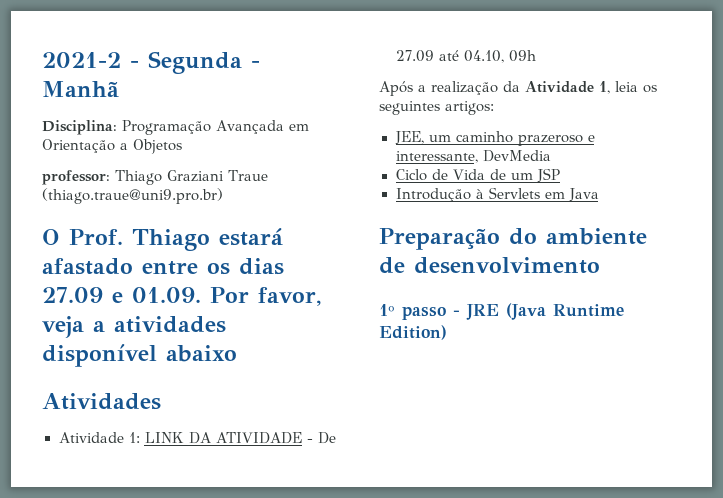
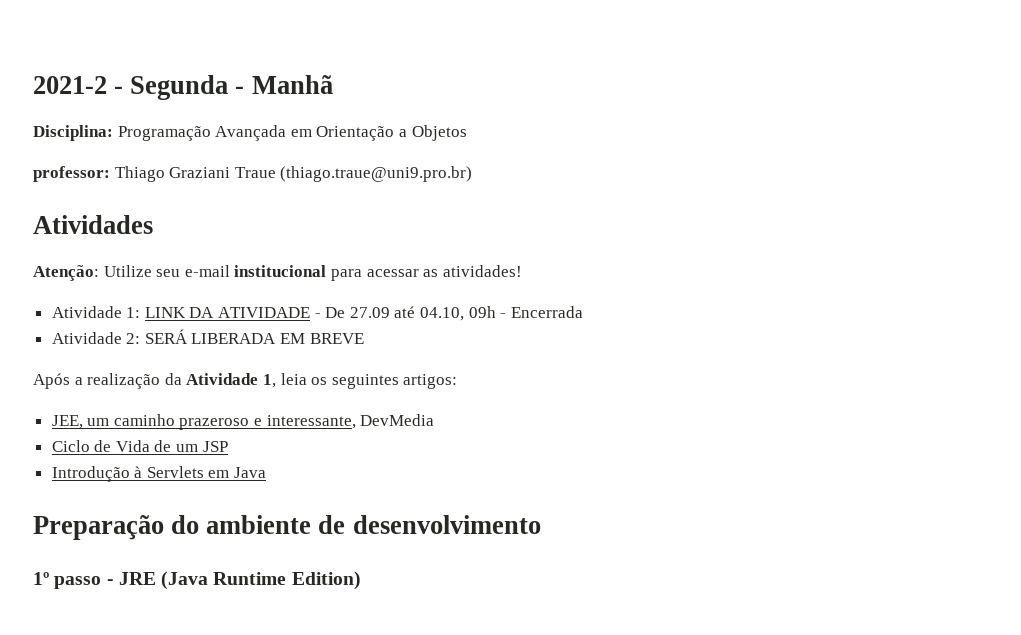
[42,228,283,251] [42,258,284,275] [42,287,322,306] [42,316,226,338] [42,344,237,367] [42,393,161,410] O Prof. Thiago estará afastado entre os dias 27.09 e 01.09. Por favor, veja a atividades disponível abaixo // Atividades -> [33,215,153,234] [33,265,522,281] Atividades // Atenção: Utilize seu e-mail institucional para acessar as atividades!
(536, 56) none -> [500,306,583,318] [51,329,364,344] - Encerrada // Atividade 2: SERÁ LIBERADA EM BREVE

